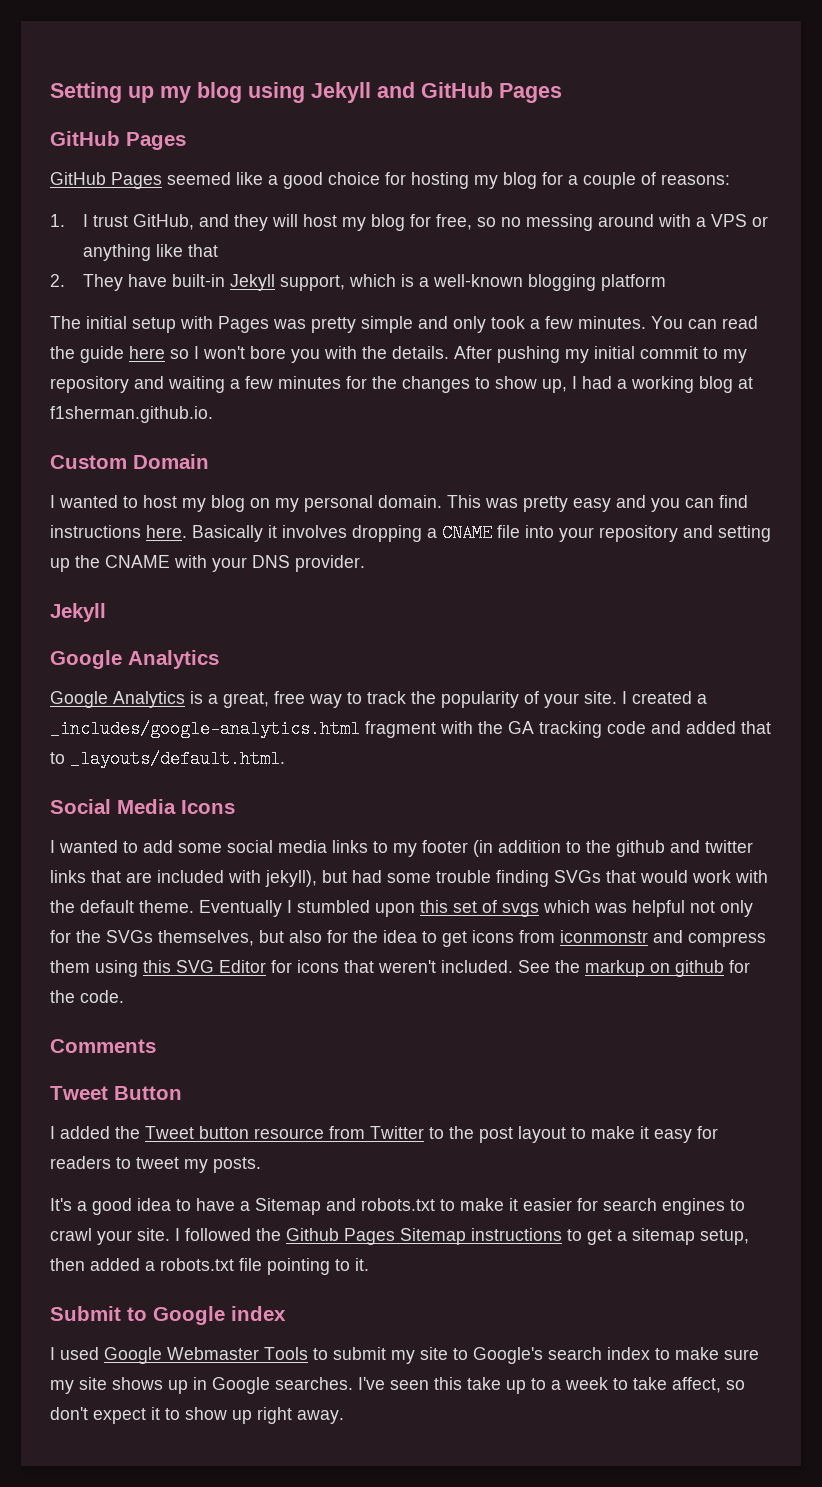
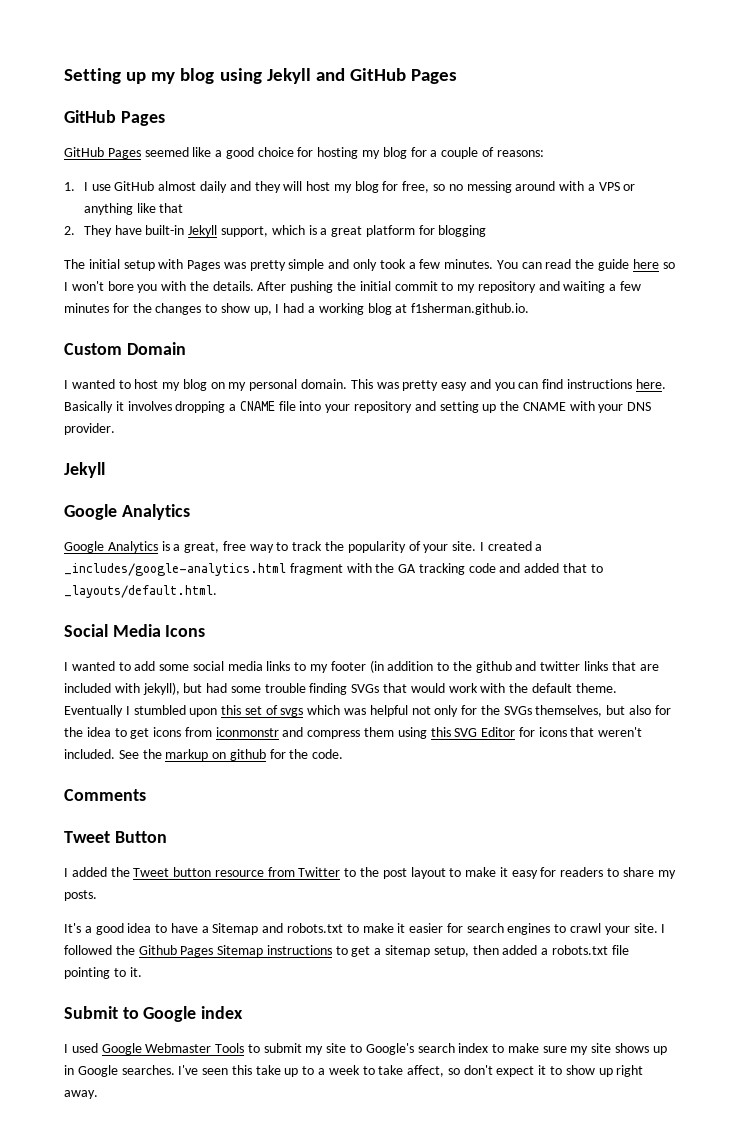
[92,214,194,230] trust GitHub, -> [91,181,227,193] use GitHub almost daily
[432,274,523,287] well-known -> [331,225,435,237] great platform for
[600,274,666,291] platform -> (487, 231) none
[565,349,589,363] my -> [337,281,357,291] the
[136,1157,179,1169] tweet -> [622,867,654,877] share

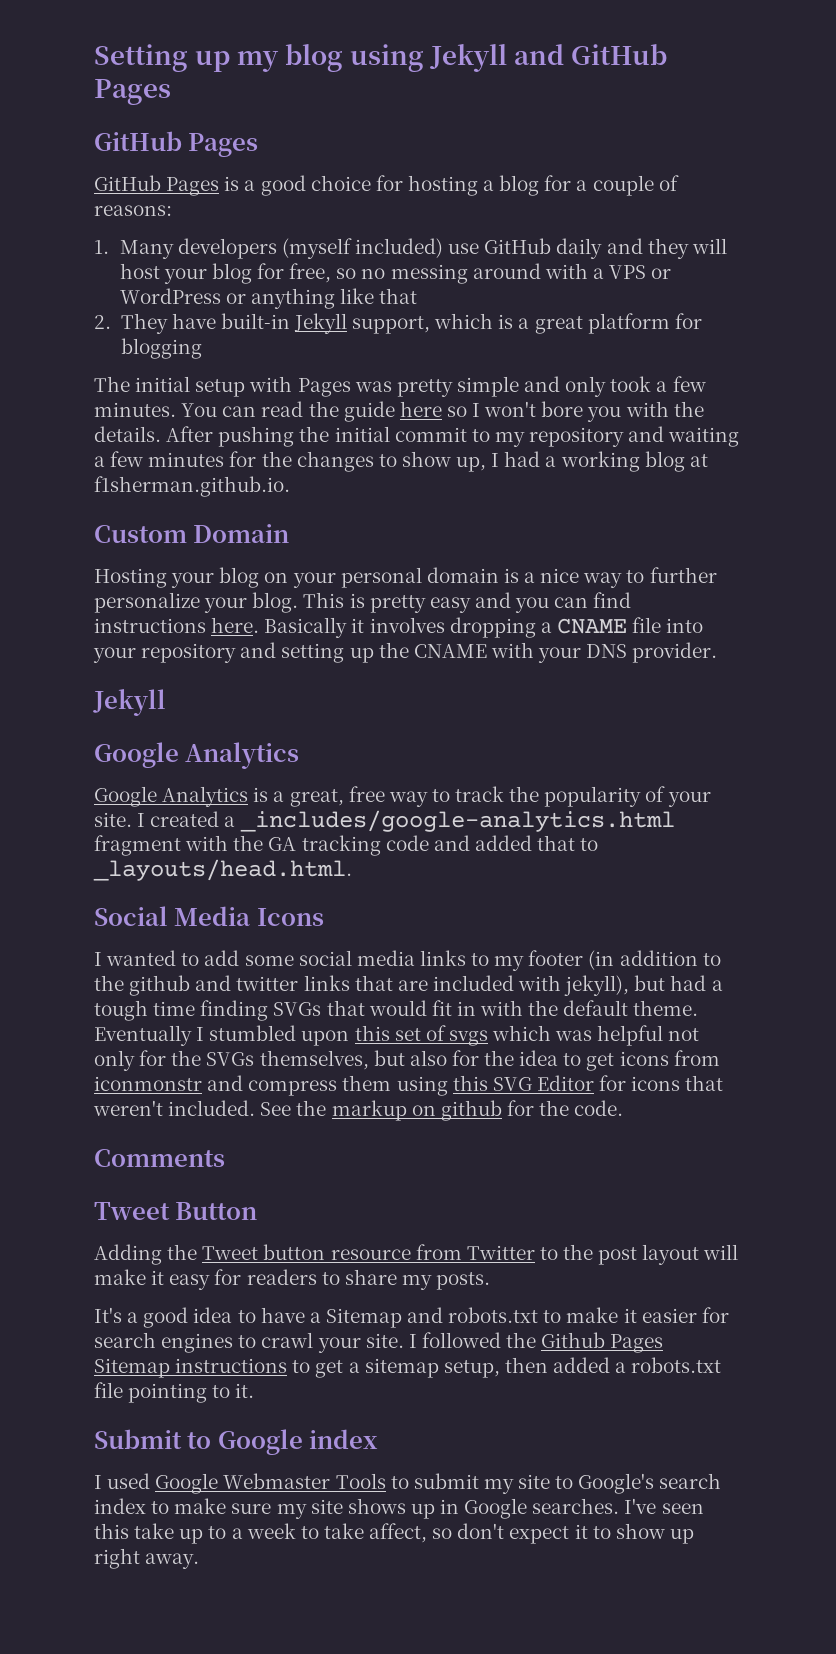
[144,147,212,157] seemed like -> [224,176,240,191] is
[362,150,381,159] my -> [483,180,495,191] a
[83,182,88,191] I -> [119,238,444,259] Many developers (myself included)
[158,181,197,191] almost -> (552, 246) none
[333,184,352,193] my -> [163,268,207,284] your
(636, 187) none -> [119,288,246,304] WordPress or
[64,379,399,391] I wanted to host my blog on my personal domain. This was -> [94,567,717,588] [94,592,365,613] Hosting your blog on your personal domain is a nice way to further personalize your blog. This is
[64,585,217,598] _layouts/default.html. -> [93,859,352,881] _layouts/head.html.
[230,683,306,693] some trouble -> [711,980,723,991] [94,1000,196,1021] a tough time
[448,683,478,693] work -> [431,1000,476,1016] fit in
[64,867,107,877] I added -> [94,1244,162,1265] Adding
[449,868,462,877] to -> [703,1244,739,1260] will

